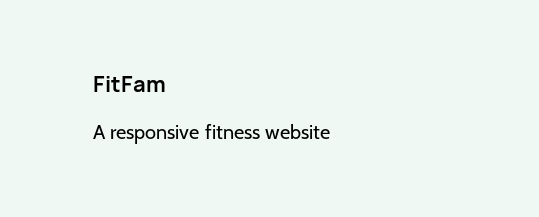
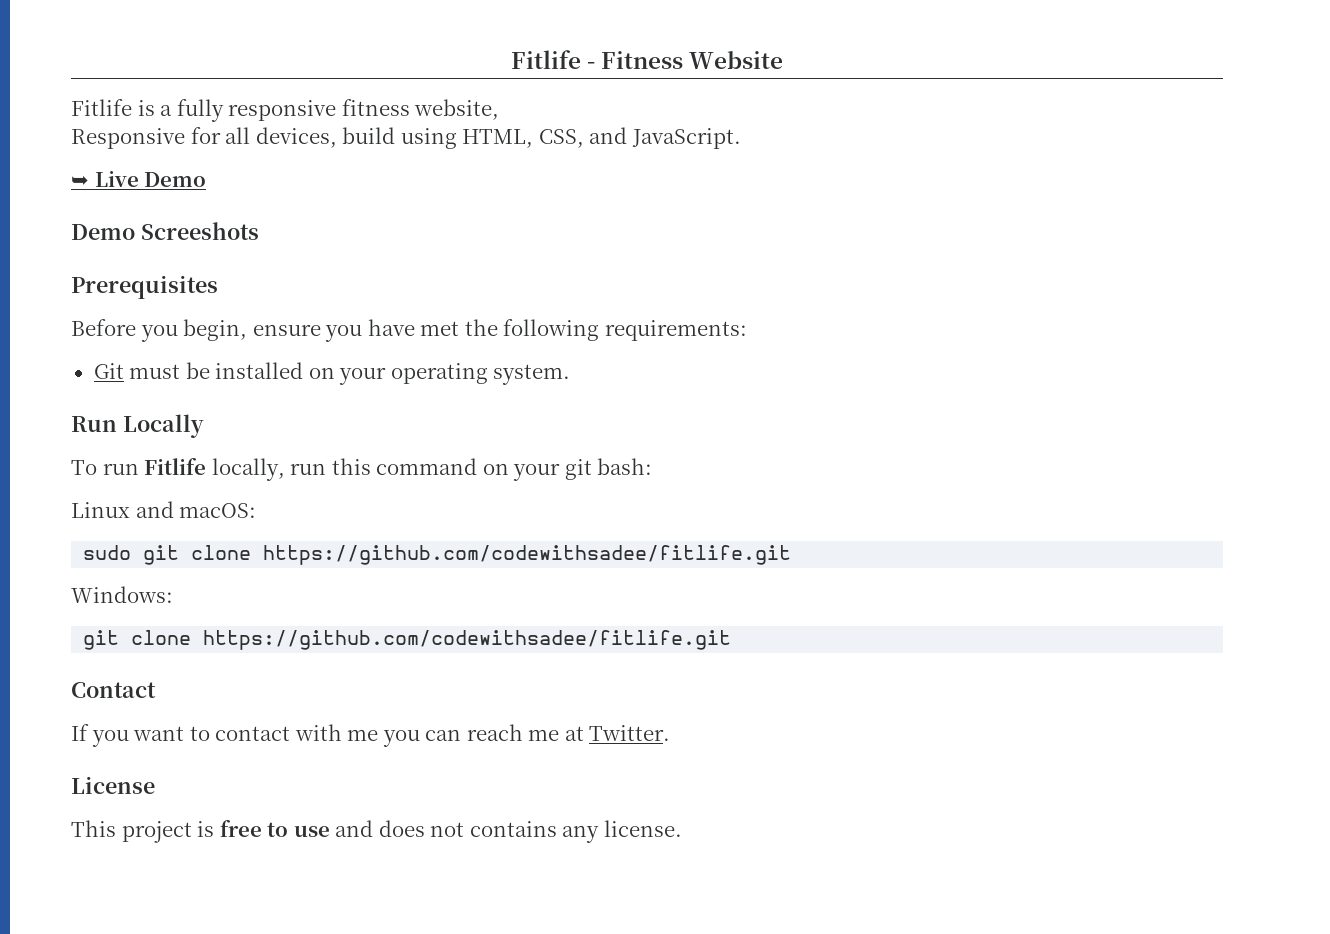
[93,76,166,92] [93,124,331,144] FitFam // A responsive fitness website -> [510,50,784,69] [71,99,500,122] [71,127,741,149] [71,171,207,187] [71,222,259,240] [71,275,218,299] [71,319,747,342] [93,362,571,385] [71,414,204,438] [71,458,653,481] [71,501,257,518] [83,545,792,565] [71,586,173,603] [83,630,732,650] [71,682,156,698] [71,724,671,747] [71,776,155,794] [71,820,682,843] Fitlife - Fitness Website // Fitlife is a fully responsive fitness website, // Responsive for all devices, build using HTML, CSS, and JavaScript. // ➥ Live Demo // Demo Screeshots // Prerequisites // Before you begin, ensure you have met the following requirements: // Git must be installed on your operating system. // Run Locally // To run Fitlife locally, run this command on your git bash: // Linux and macOS: // sudo git clone https://github.com/codewithsadee/fitlife.git // Windows: // git clone https://github.com/codewithsadee/fitlife.git // Contact // If you want to contact with me you can reach me at Twitter. // License // This project is free to use and does not contains any license.

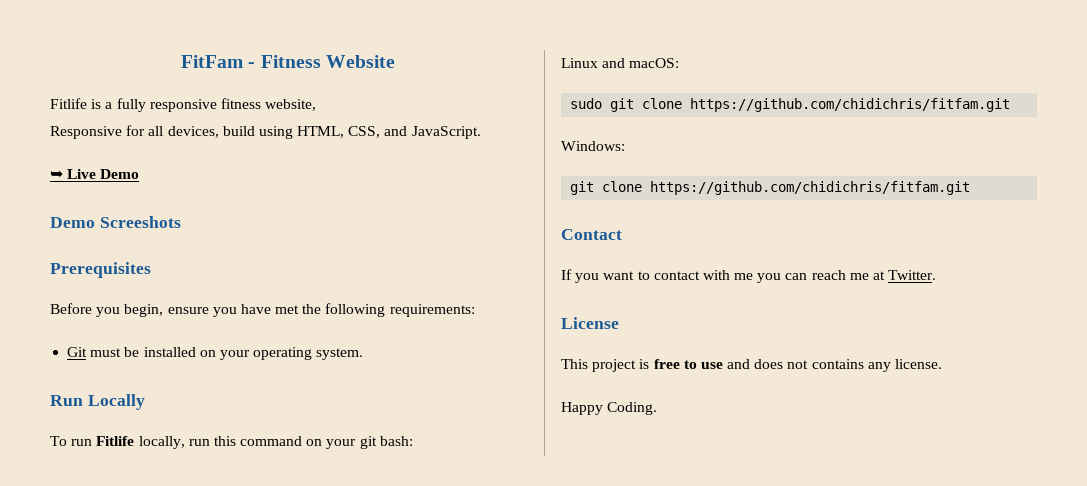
[510,50,581,69] Fitlife -> [181,55,244,68] FitFam
[263,545,792,565] https://github.com/codewithsadee/fitlife.git -> [690,98,1011,112] https://github.com/chidichris/fitfam.git
[203,630,732,650] https://github.com/codewithsadee/fitlife.git -> [650,181,971,195] https://github.com/chidichris/fitfam.git
(682, 828) none -> [561,402,658,415] // Happy Coding.

